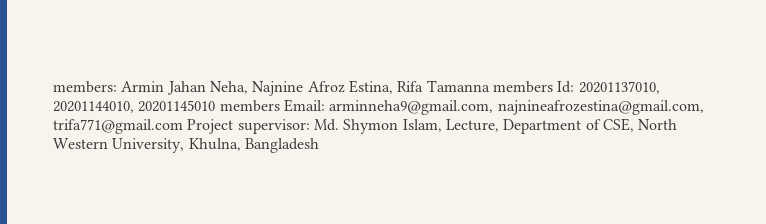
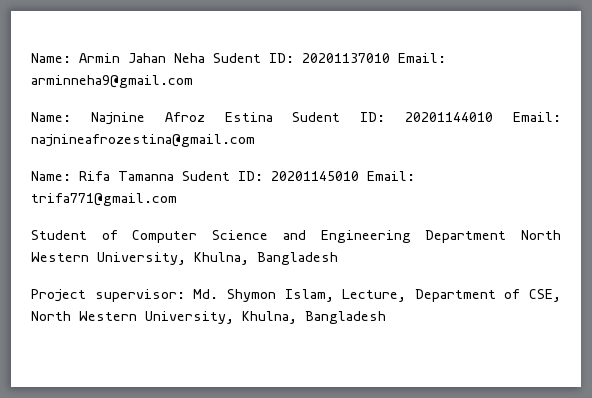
[53,81,117,93] members: -> [31,53,71,63] Name:
[209,80,660,96] [53,99,704,115] [53,119,183,134] Neha, Najnine Afroz Estina, Rifa Tamanna members Id: 20201137010, 20201144010, 20201145010 members Email: arminneha9@gmail.com, najnineafrozestina@gmail.com, trifa771@gmail.com -> [174,53,446,63] [31,75,193,88] [31,112,561,125] [31,134,255,147] [31,171,415,181] [31,193,177,206] [31,230,561,243] [31,252,338,265] Neha Sudent ID: 20201137010 Email: arminneha9@gmail.com // Name: Najnine Afroz Estina Sudent ID: 20201144010 Email: najnineafrozestina@gmail.com // Name: Rifa Tamanna Sudent ID: 20201145010 Email: trifa771@gmail.com // Student of Computer Science and Engineering Department North Western University, Khulna, Bangladesh //

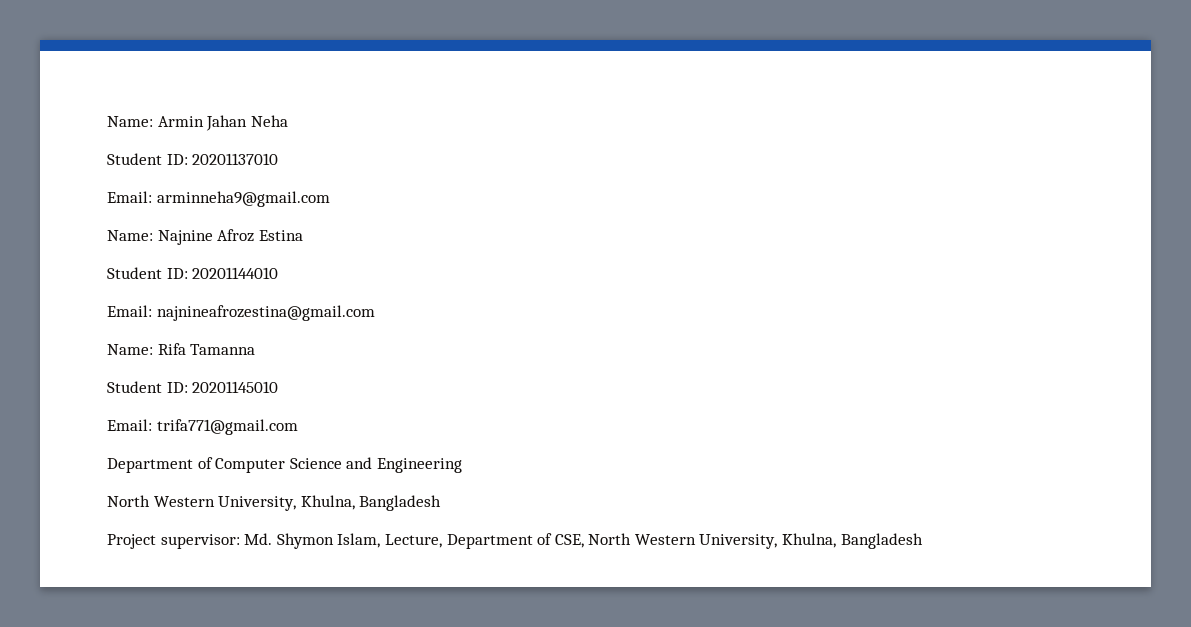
[213,53,261,63] Sudent -> [107,153,162,165] // Student
(390, 58) none -> (279, 159) //
[292,112,341,122] Sudent -> [107,267,162,279] // Student
(494, 117) none -> (279, 273) //
[182,171,230,181] Sudent -> [107,381,162,393] // Student
(359, 176) none -> (279, 387) //
[31,230,87,240] Student -> [107,458,193,473] Department
[425,230,507,243] Department -> (462, 465) //

